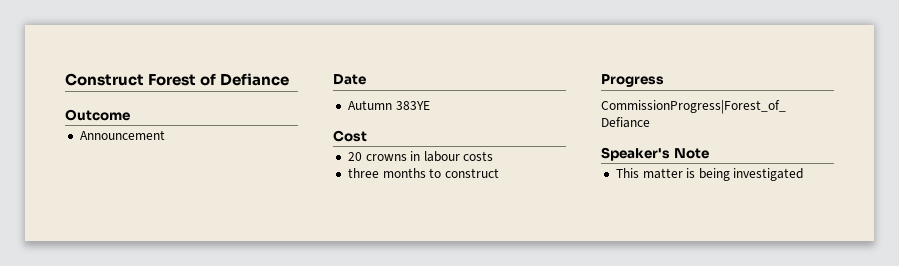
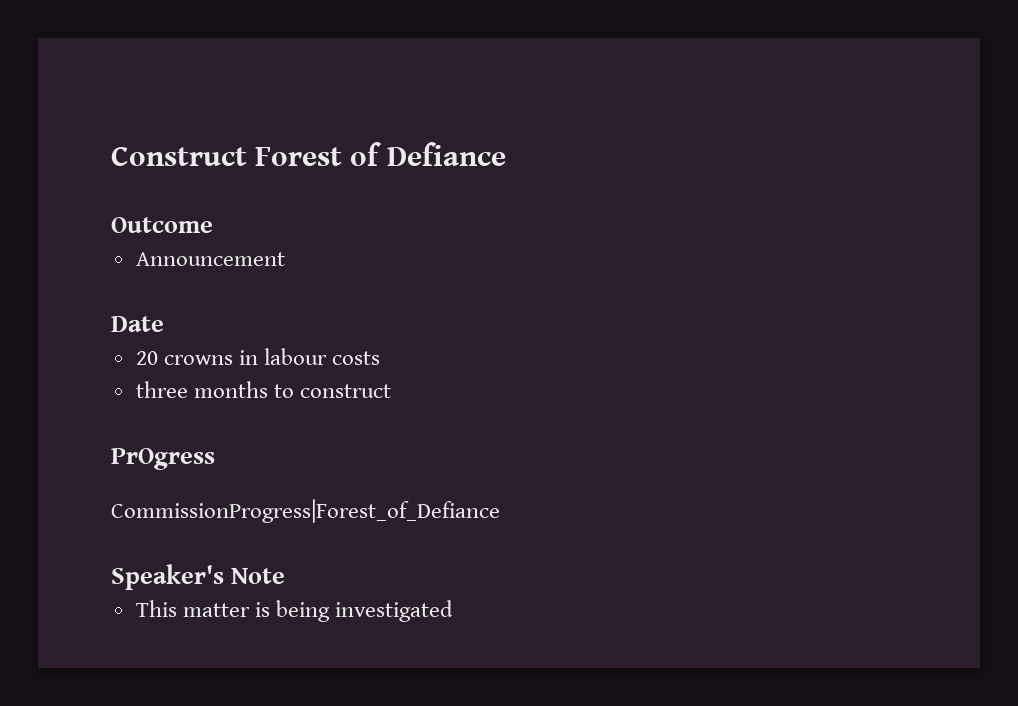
[347,100,430,110] [333,130,367,142] // Autumn 383YE // Cost -> (164, 324) none
[601,74,664,87] Progress -> [111,448,215,470] PrOgress

